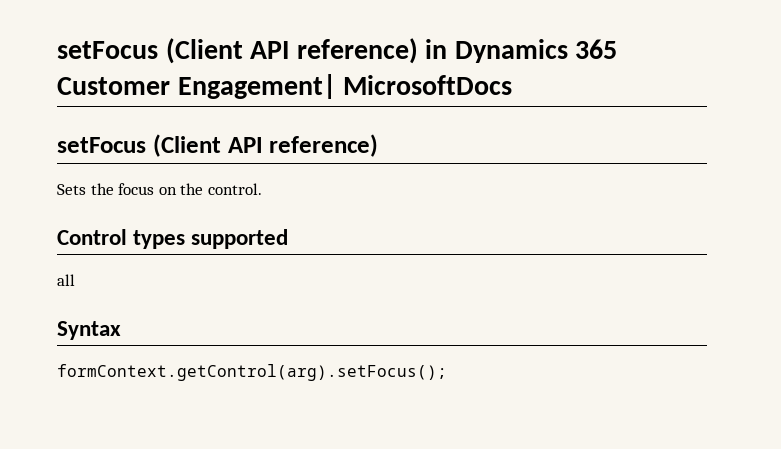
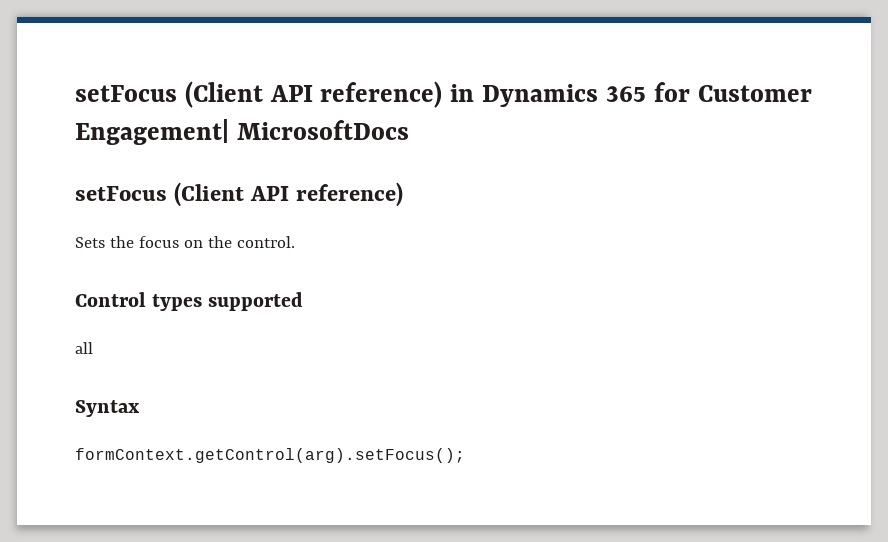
(618, 49) none -> [653,82,690,102] for

